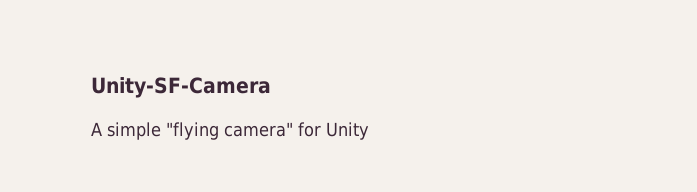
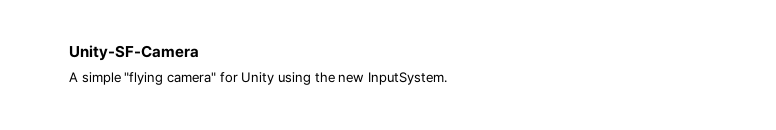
(369, 131) none -> [277,72,447,85] using the new InputSystem.

